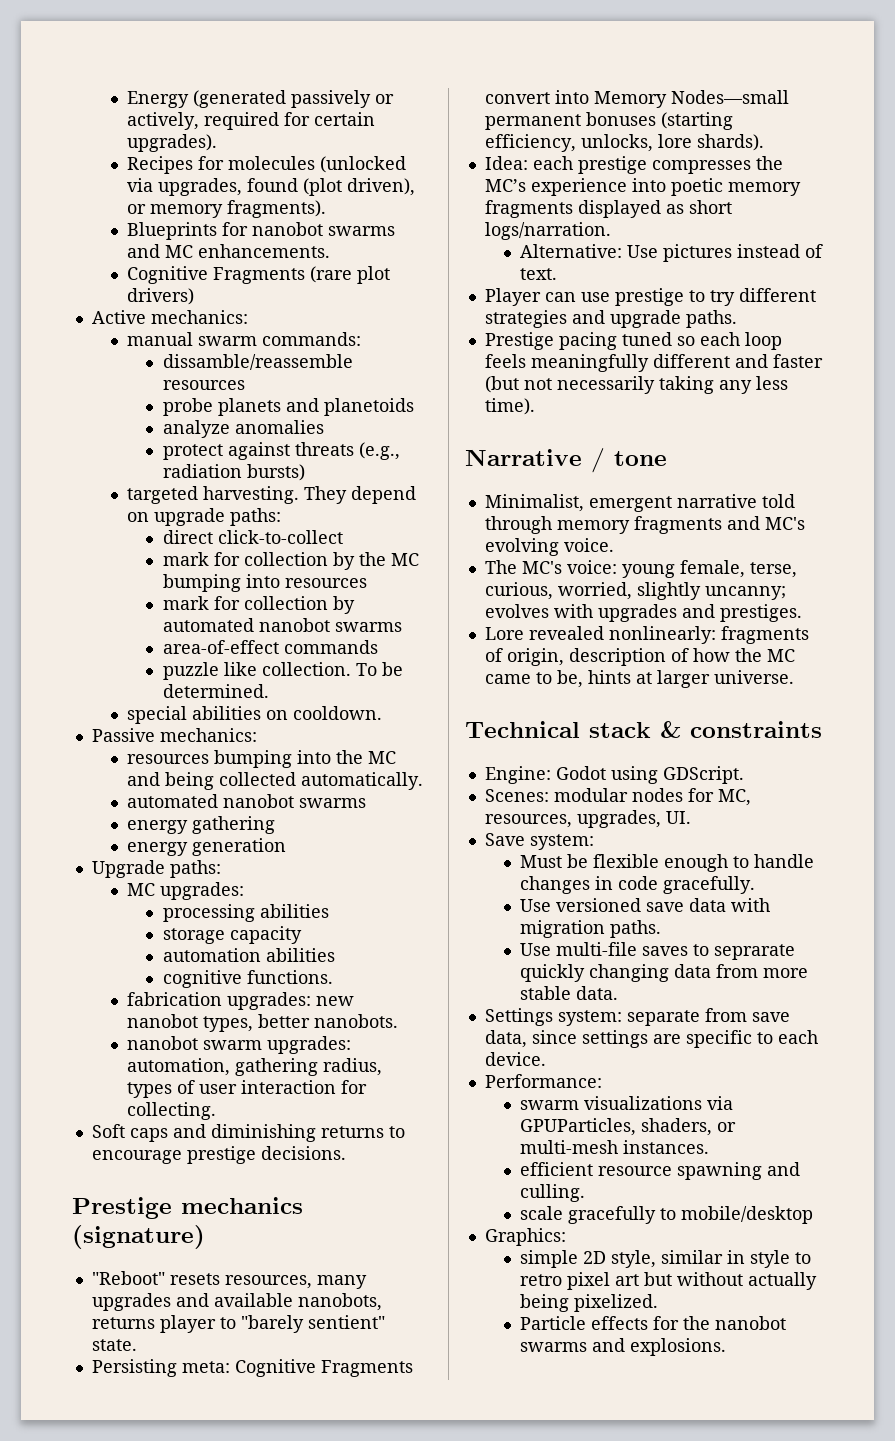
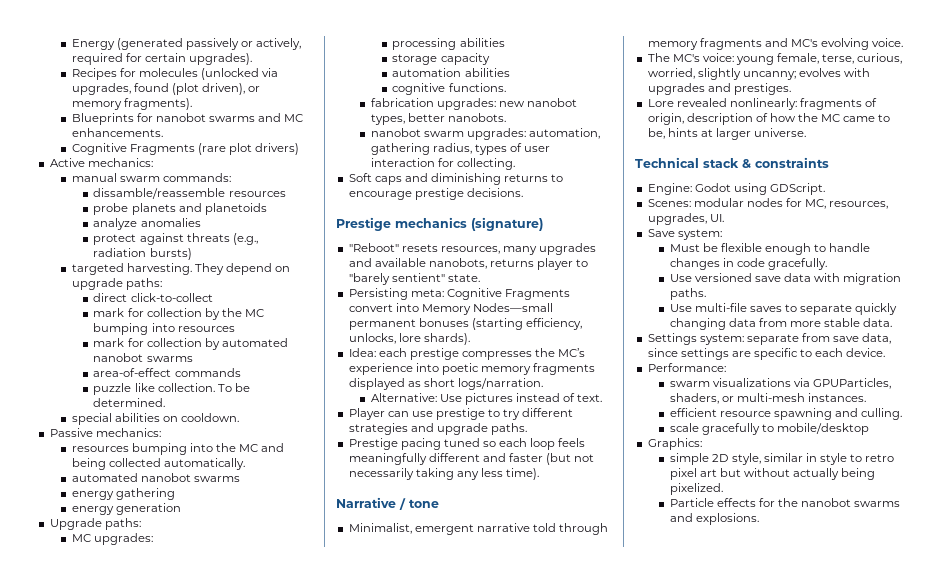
[714,944,796,960] seprarate -> [799,304,852,315] separate

